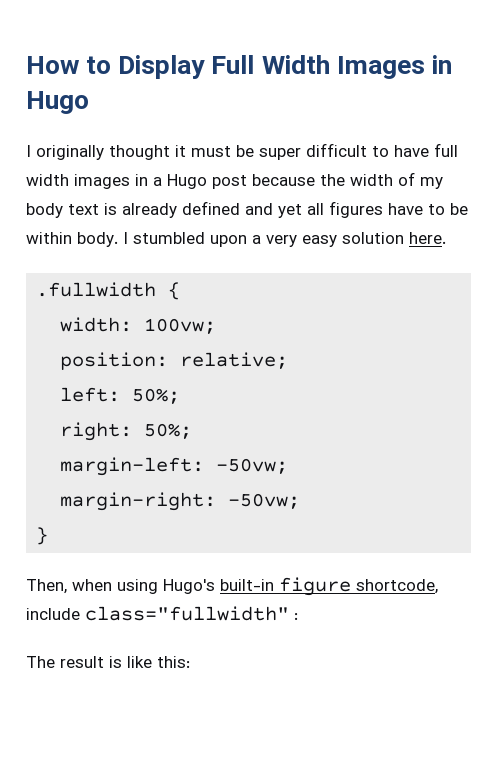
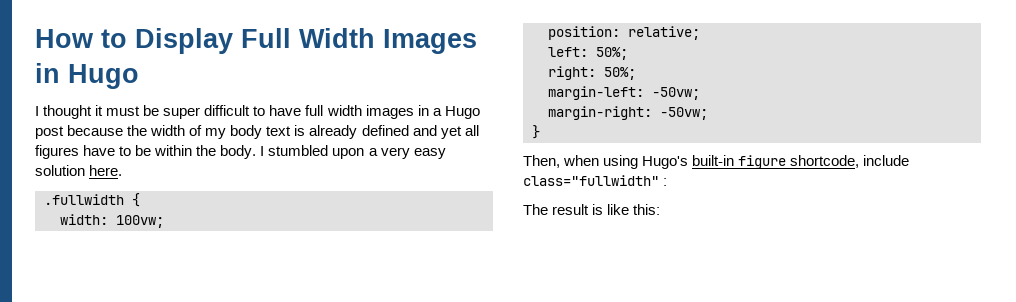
[36,145,104,160] originally -> (39, 111) none
(72, 238) none -> [196,145,217,156] the

